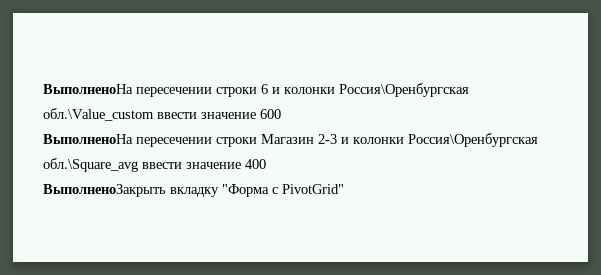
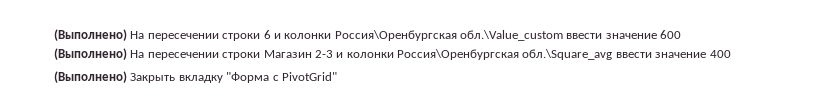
[43,84,133,94] ВыполненоНа -> [54,29,145,41] (Выполнено) На
[43,134,133,144] ВыполненоНа -> [54,48,145,60] (Выполнено) На
[43,184,166,197] ВыполненоЗакрыть -> [54,71,176,83] (Выполнено) Закрыть

